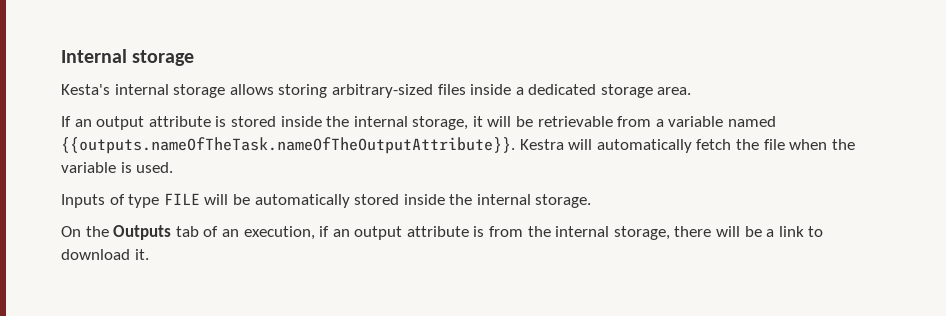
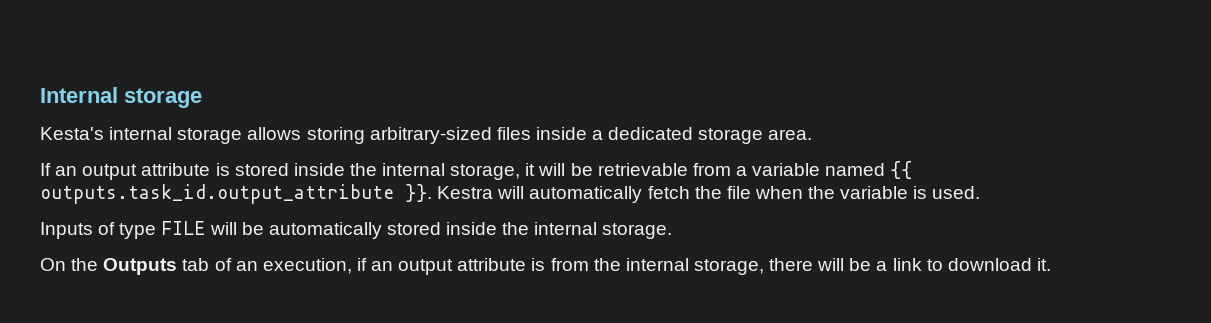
[61,137,515,154] {{outputs.nameOfTheTask.nameOfTheOutputAttribute}}. -> [890,161,913,179] [40,184,432,204] {{ outputs.task_id.output_attribute }}.

